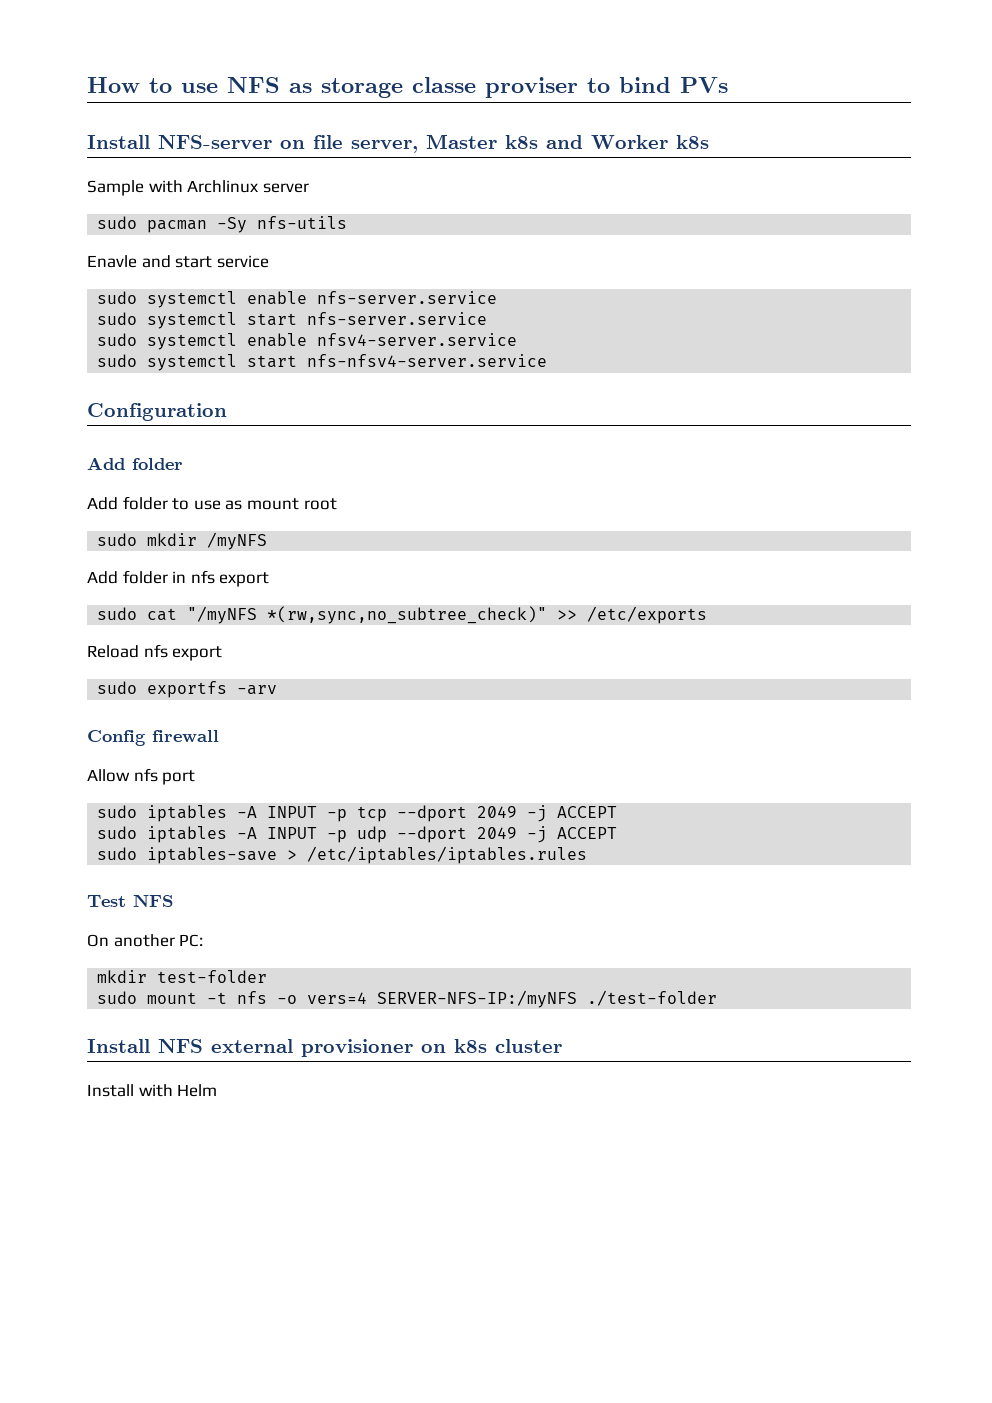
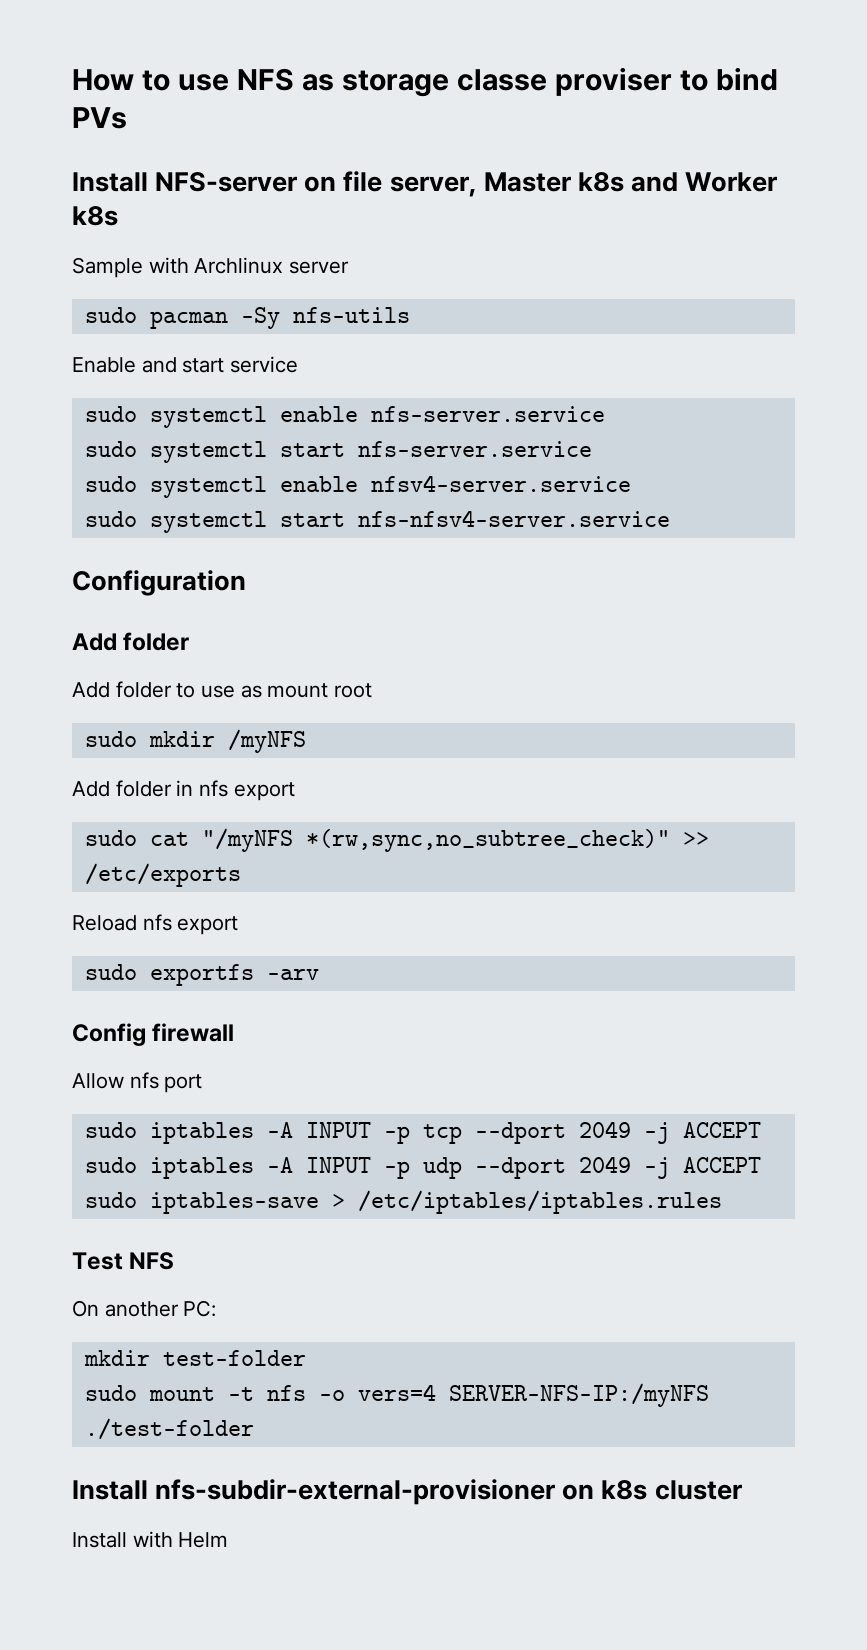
[87,255,137,268] Enavle -> [72,357,136,373] Enable
[158,1039,413,1057] NFS external provisioner -> [155,1479,556,1505] nfs-subdir-external-provisioner

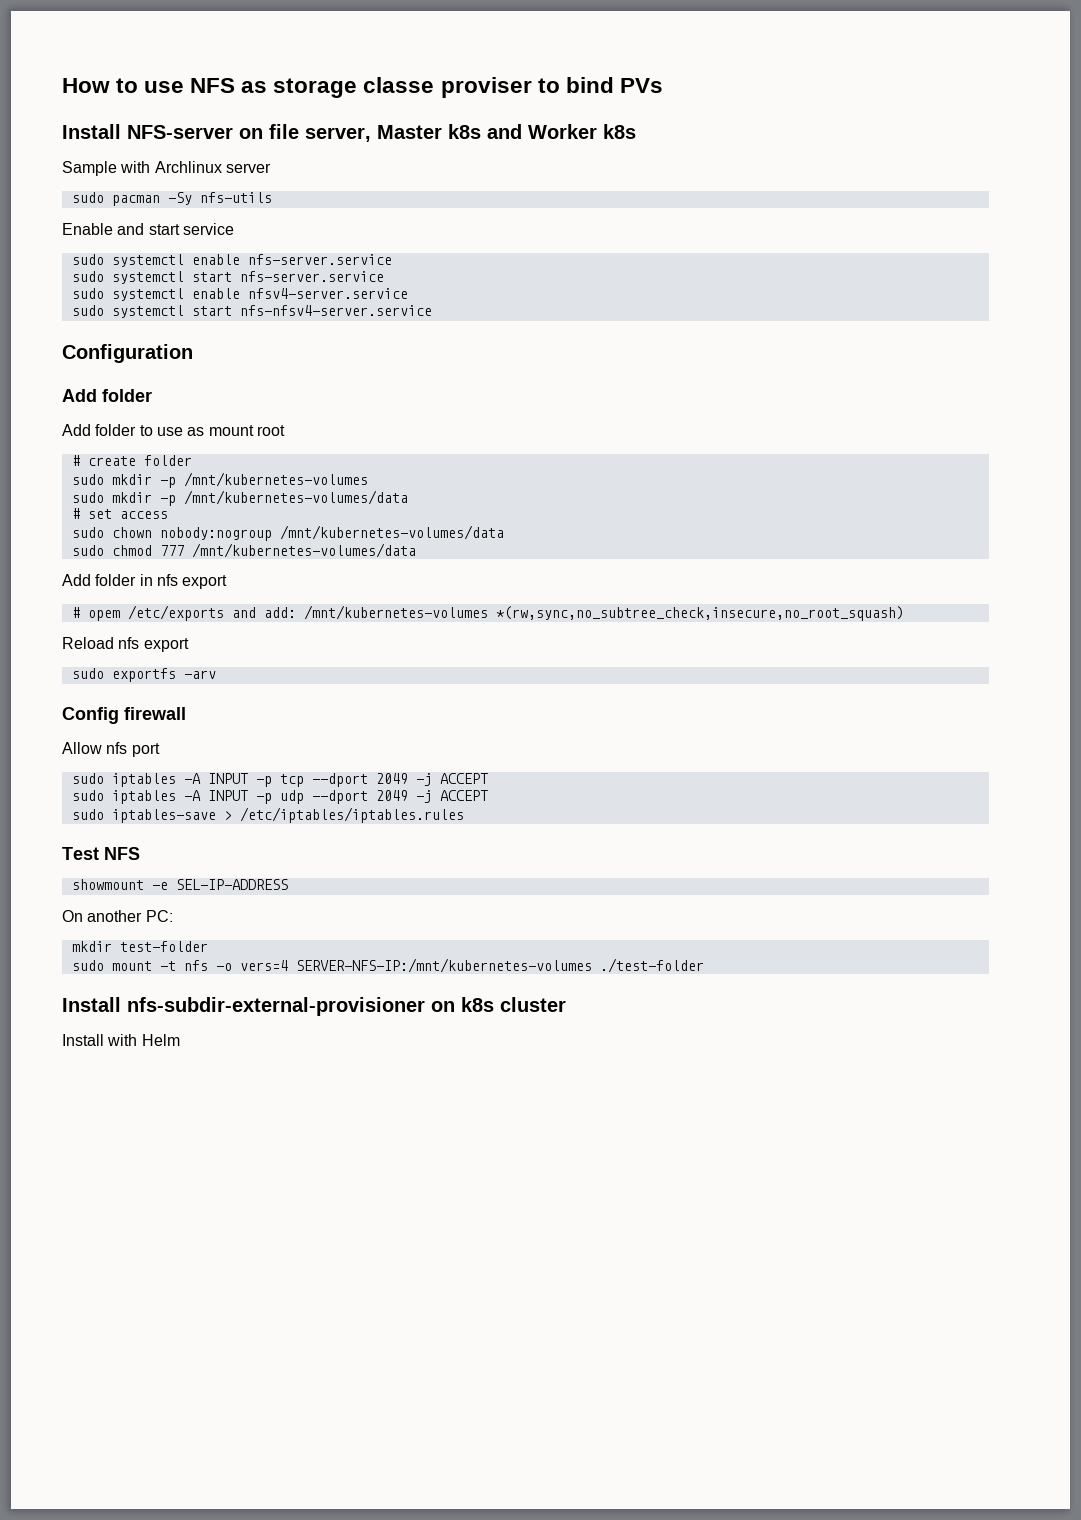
[84,729,306,753] // sudo mkdir /myNFS -> [71,455,192,466] [71,472,368,488] [71,490,408,506] [71,508,168,519] [71,525,504,541] [71,543,416,558] // # create folder // sudo mkdir -p /mnt/kubernetes-volumes // sudo mkdir -p /mnt/kubernetes-volumes/data // # set access // sudo chown nobody:nogroup /mnt/kubernetes-volumes/data // sudo chmod 777 /mnt/kubernetes-volumes/data
[84,828,709,852] [84,863,241,887] sudo cat "/myNFS *(rw,sync,no_subtree_check)" >> /etc/exports -> [71,605,904,621] # opem /etc/exports and add: /mnt/kubernetes-volumes *(rw,sync,no_subtree_check,insecure,no_root_squash)
(175, 1261) none -> [71,879,288,890] // showmount -e SEL-IP-ADDRESS
[448,1383,709,1407] SERVER-NFS-IP:/myNFS -> [295,958,592,973] SERVER-NFS-IP:/mnt/kubernetes-volumes

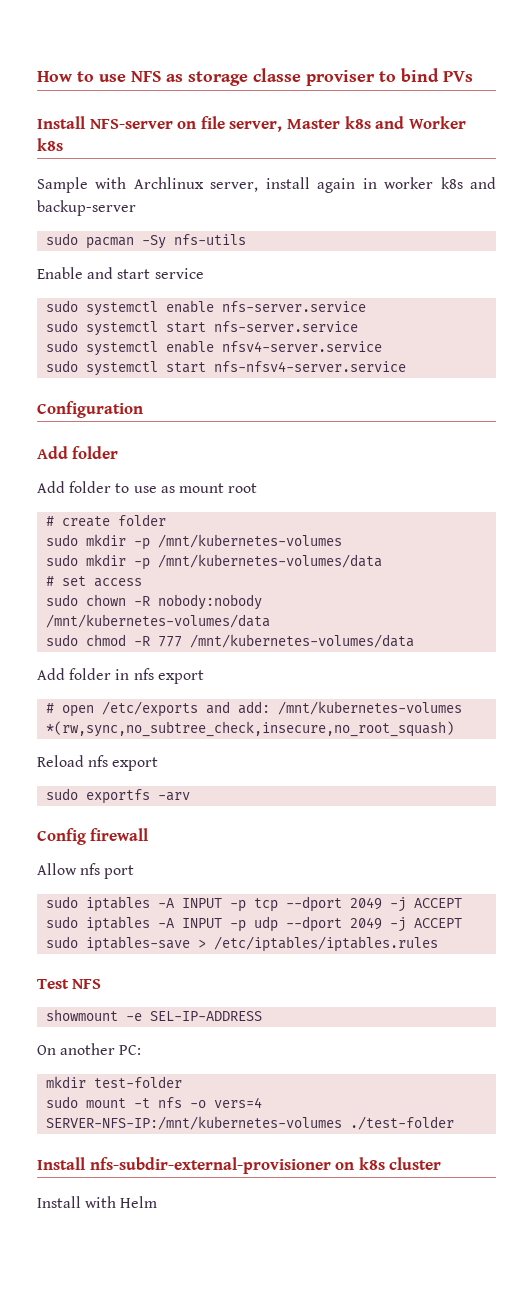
[225,163,271,173] server -> [210,177,497,193] [37,200,136,216] server, install again in worker k8s and backup-server
[159,527,272,541] nobody:nogroup -> [134,594,263,610] -R nobody:nobody
(152, 550) none -> [134,636,151,646] -R
[87,610,120,621] opem -> [62,705,95,717] open

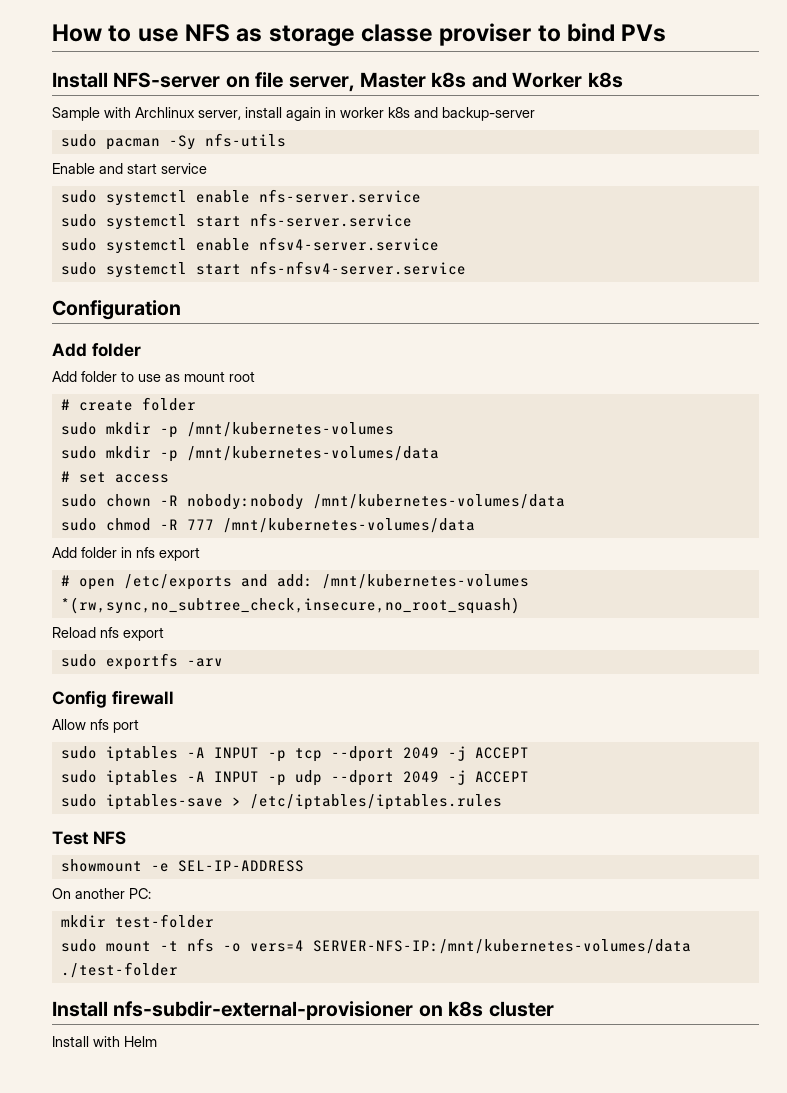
[46,1116,343,1130] SERVER-NFS-IP:/mnt/kubernetes-volumes -> [312,939,691,954] SERVER-NFS-IP:/mnt/kubernetes-volumes/data

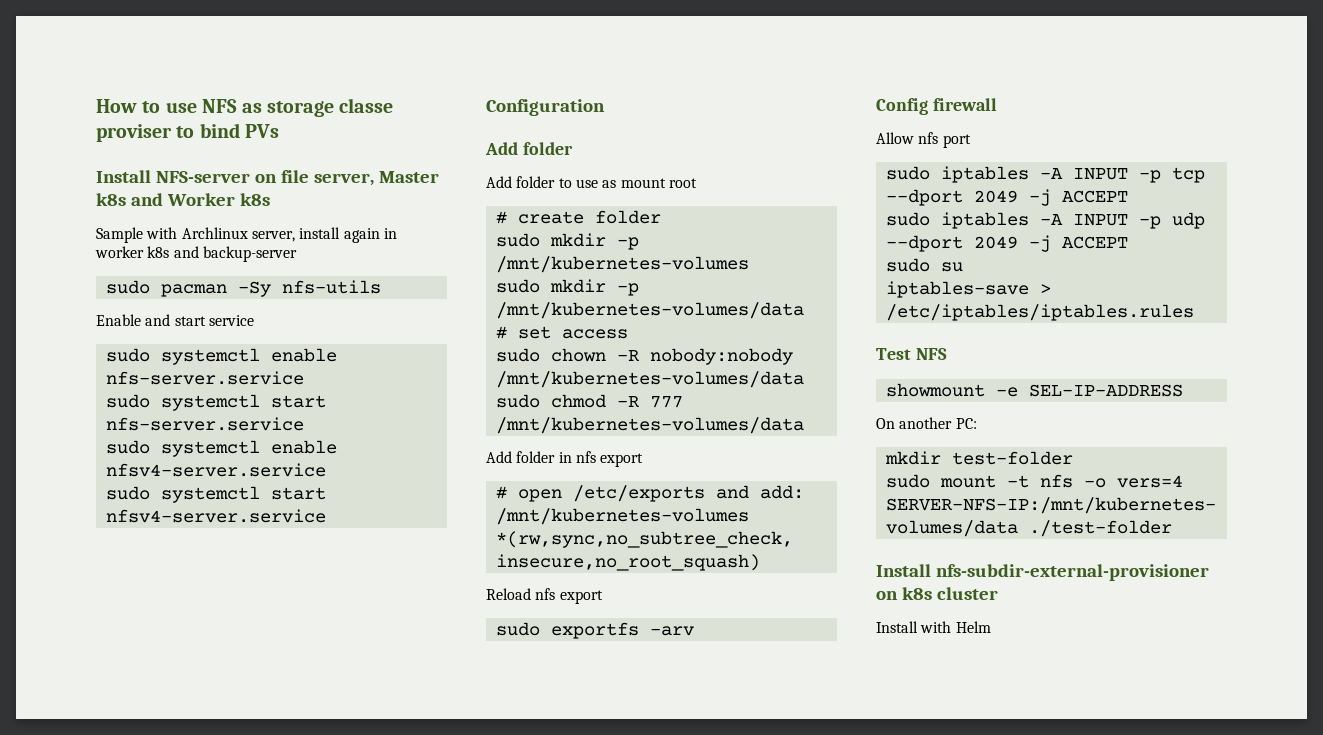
[249,261,466,275] nfs-nfsv4-server.service -> [105,509,326,523] nfsv4-server.service
(97, 800) none -> [940,262,963,272] su //

